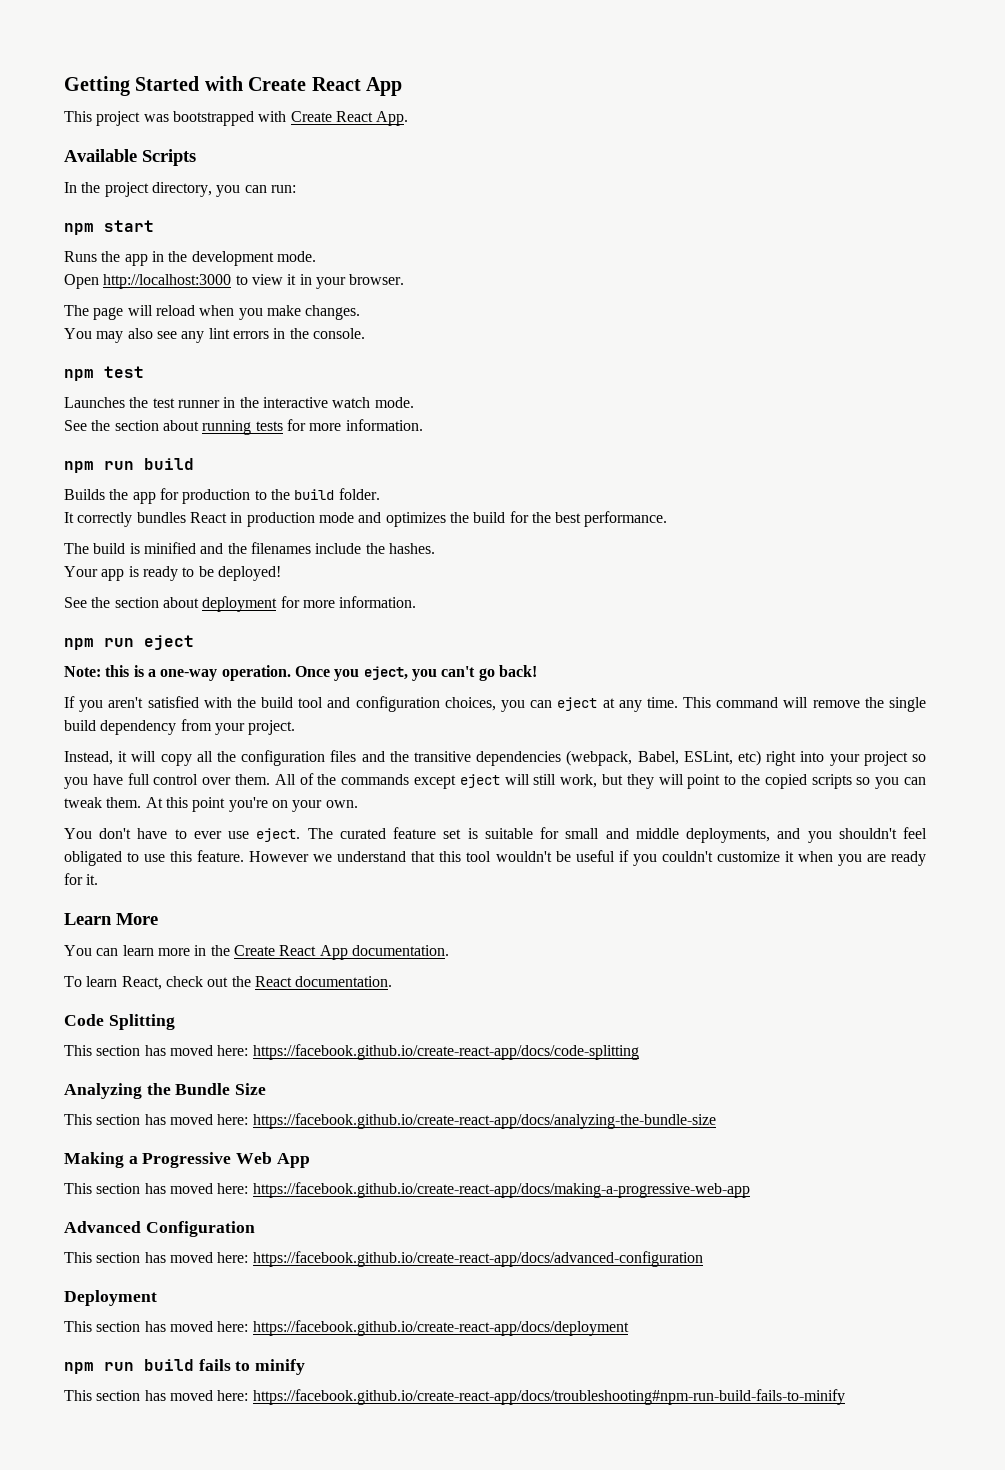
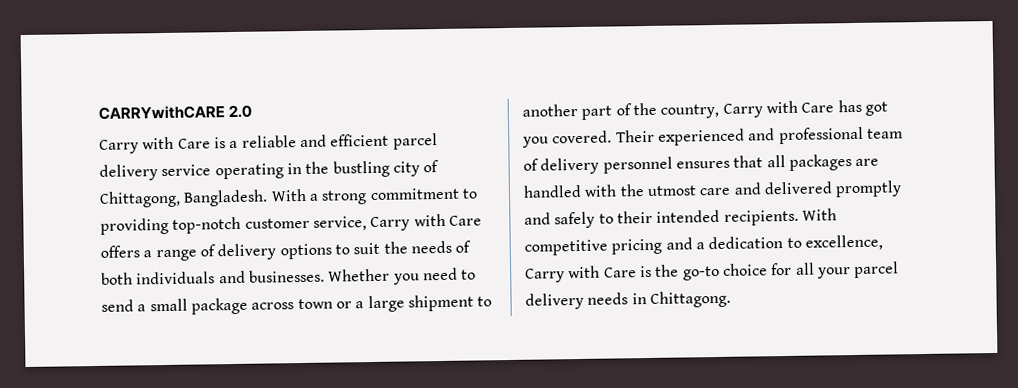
[64,76,402,96] [64,111,409,126] [64,149,196,166] [64,182,296,197] [64,220,154,235] [64,251,316,266] [64,274,405,289] [64,305,361,320] [64,328,365,343] [64,366,144,381] [64,397,414,408] [64,419,423,435] [64,458,194,473] [64,488,380,504] [64,511,668,527] [64,542,435,554] [64,566,281,581] [64,596,417,612] [64,635,194,650] [64,665,537,681] [64,696,926,712] [64,719,296,735] [64,750,927,766] [64,773,926,789] [64,797,358,812] [64,827,927,843] [64,850,926,866] [64,873,99,885] [64,913,158,925] [64,945,449,960] [64,976,393,990] [64,1014,175,1030] [64,1044,639,1060] [64,1083,267,1099] [64,1113,716,1129] [64,1152,310,1168] [64,1182,750,1198] [64,1221,255,1237] [64,1251,703,1267] [64,1290,157,1306] [64,1320,629,1336] [64,1359,306,1375] [64,1389,845,1405] Getting Started with Create React App // This project was bootstrapped with Create React App. // Available Scripts // In the project directory, you can run: // npm start // Runs the app in the development mode. // Open http://localhost:3000 to view it in your browser. // The page will reload when you make changes. // You may also see any lint errors in the console. // npm test // Launches the test runner in the interactive watch mode. // See the section about running tests for more information. // npm run build // Builds the app for production to the build folder. // It correctly bundles React in production mode and optimizes the build for the best performance. // The build is minified and the filenames include the hashes. // Your app is ready to be deployed! // See the section about deployment for more information. // npm run eject // Note: this is a one-way operation. Once you eject, you can't go back! // If you aren't satisfied with the build tool and configuration choices, you can eject at any time. This command will remove the single build dependency from your project. // Instead, it will copy all the configuration files and the transitive dependencies (webpack, Babel, ESLint, etc) right into your project so you have full control over them. All of the commands except eject will still work, but they will point to the copied scripts so you can tweak them. At this point you're on your own. // You don't have to ever use eject. The curated feature set is suitable for small and middle deployments, and you shouldn't feel obligated to use this feature. However we understand that this tool wouldn't be useful if you couldn't customize it when you are ready for it. // Learn More // You can learn more in the Create React App documentation. // To learn React, check out the React documentation. // Code Splitting // This section has moved here: https://facebook.github.io/create-react-app/docs/code-splitting // Analyzing the Bundle Size // This section has moved here: https://facebook.github.io/create-react-app/docs/analyzing-the-bundle-size // Making a Progressive Web App // This section has moved here: https://facebook.github.io/create-react-app/docs/making-a-progressive-web-app // Advanced Configuration // This section has moved here: https://facebook.github.io/create-react-app/docs/advanced-configuration // Deployment // This section has moved here: https://facebook.github.io/create-react-app/docs/deployment // npm run build fails to minify // This section has moved here: https://facebook.github.io/create-react-app/docs/troubleshooting#npm-run-build-fails-to-minify -> [98,104,253,120] [99,133,438,154] [99,160,440,181] [99,187,478,208] [100,213,482,235] [100,240,472,262] [101,267,477,285] [101,294,493,315] [522,99,888,120] [522,126,903,148] [523,154,880,175] [523,180,903,198] [524,208,837,229] [524,234,883,256] [525,261,900,283] [525,290,731,310] CARRYwithCARE 2.0 // Carry with Care is a reliable and efficient parcel delivery service operating in the bustling city of Chittagong, Bangladesh. With a strong commitment to providing top-notch customer service, Carry with Care offers a range of delivery options to suit the needs of both individuals and businesses. Whether you need to send a small package across town or a large shipment to another part of the country, Carry with Care has got you covered. Their experienced and professional team of delivery personnel ensures that all packages are handled with the utmost care and delivered promptly and safely to their intended recipients. With competitive pricing and a dedication to excellence, Carry with Care is the go-to choice for all your parcel delivery needs in Chittagong.

